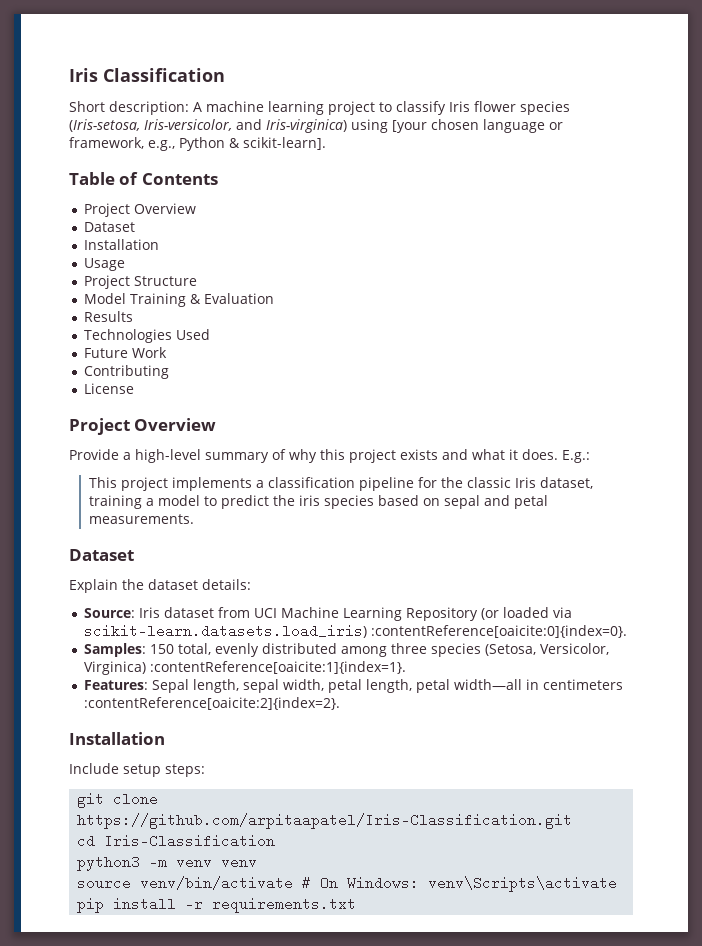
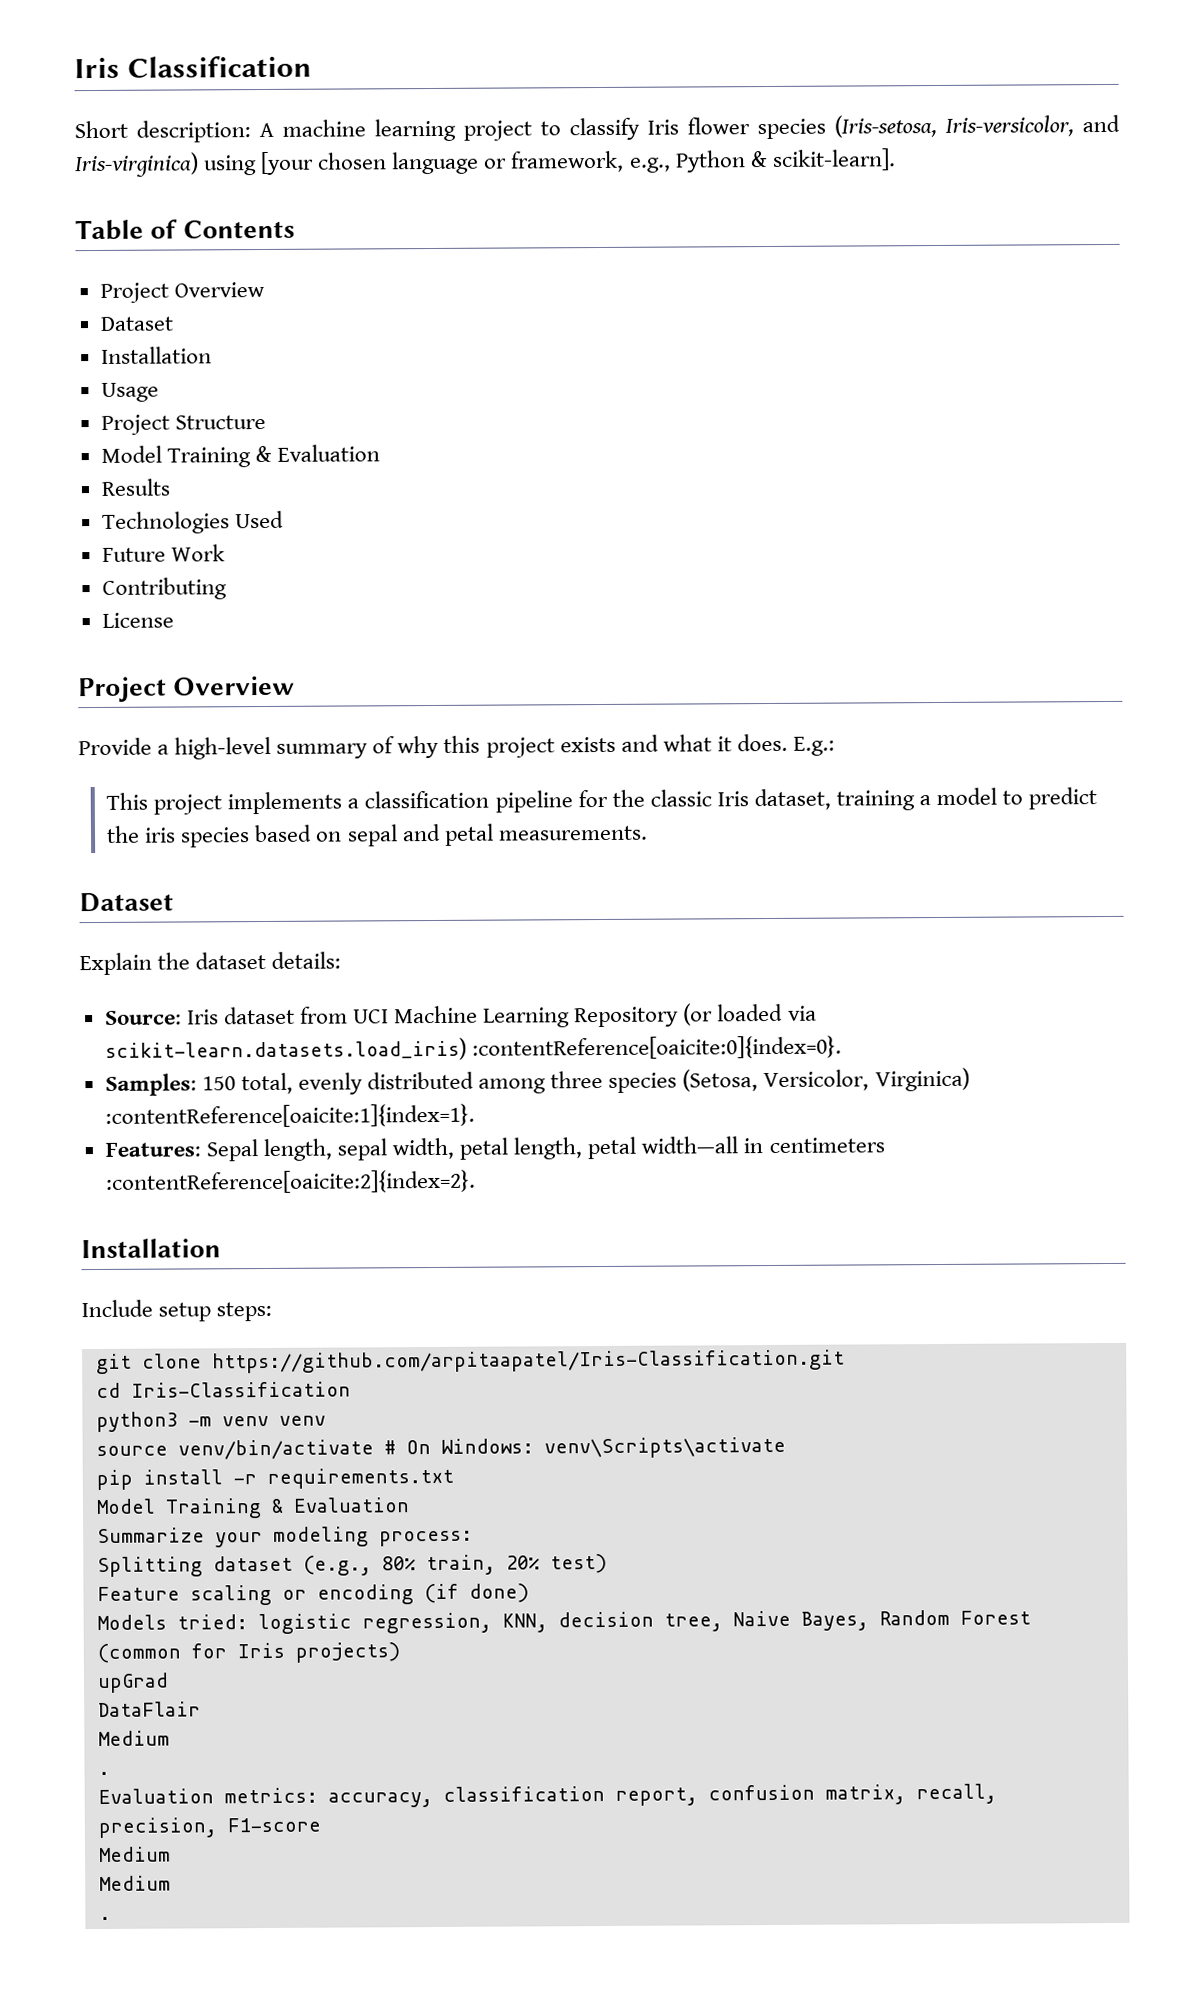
(357, 905) none -> [95,1497,410,1519] [96,1526,473,1548] [96,1553,607,1578] [96,1583,529,1606] [96,1609,1031,1635] [96,1642,400,1664] [96,1672,169,1694] [97,1701,201,1718] [97,1730,170,1747] [97,1771,110,1776] [97,1783,997,1808] [97,1817,321,1839] [98,1846,171,1863] [98,1875,171,1892] [98,1916,111,1921] // Model Training & Evaluation // Summarize your modeling process: // Splitting dataset (e.g., 80% train, 20% test) // Feature scaling or encoding (if done) // Models tried: logistic regression, KNN, decision tree, Naive Bayes, Random Forest (common for Iris projects) // upGrad // DataFlair // Medium // . // Evaluation metrics: accuracy, classification report, confusion matrix, recall, precision, F1-score // Medium // Medium // .

